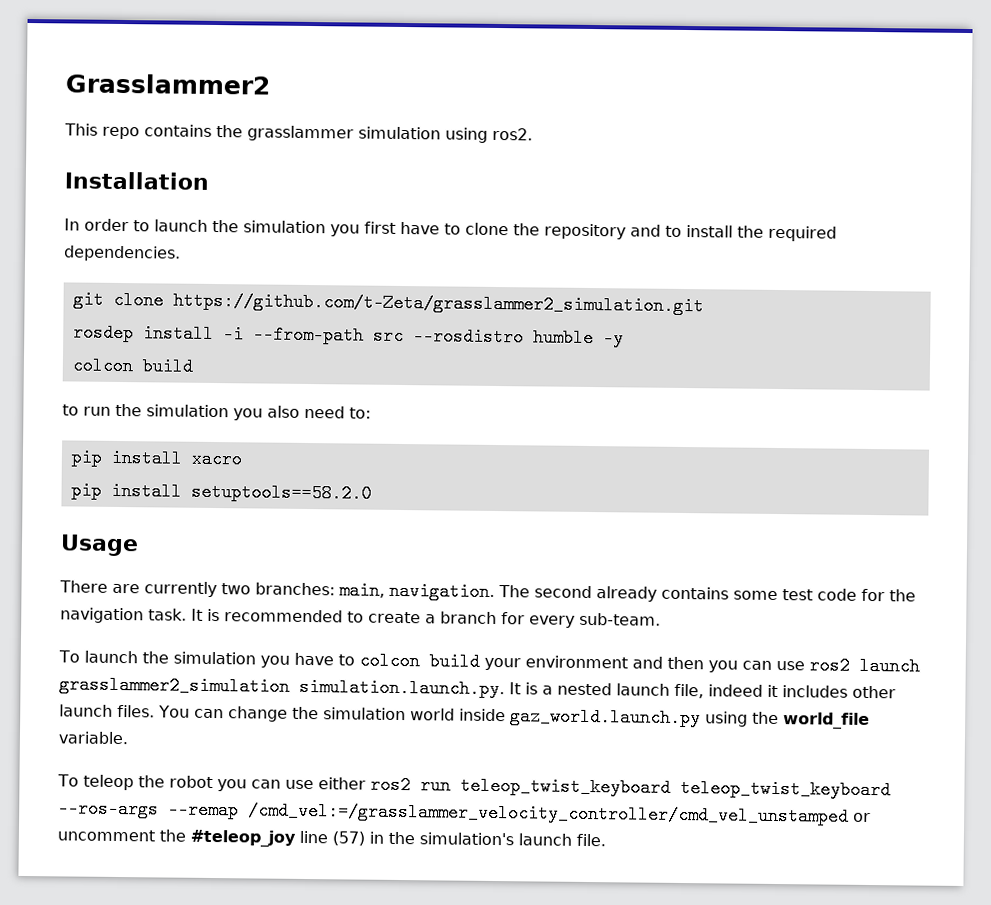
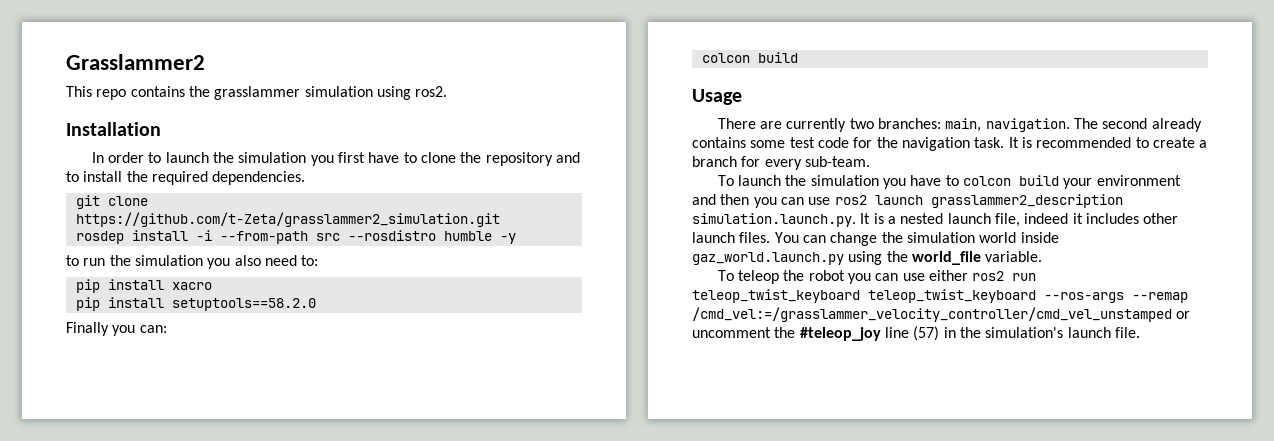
[71,356,193,376] // colcon build -> (516, 238) none
(372, 492) none -> [66,322,167,336] [701,52,798,63] // Finally you can: // colcon build
[59,675,290,696] grasslammer2_simulation -> [930,194,1123,208] grasslammer2_description

